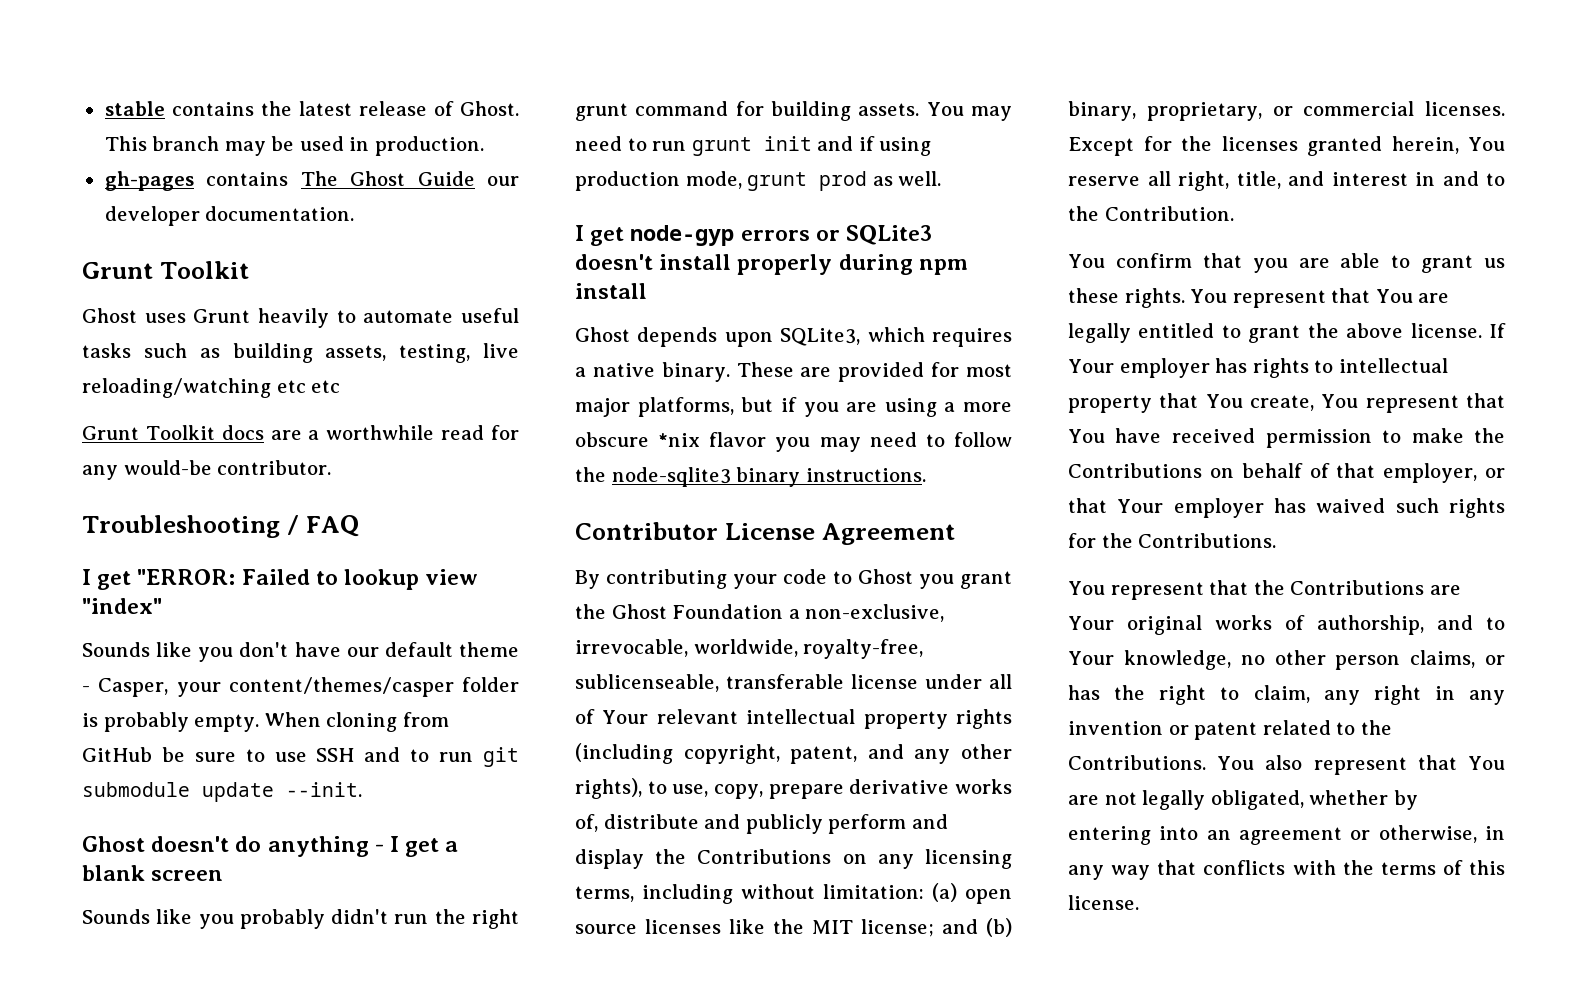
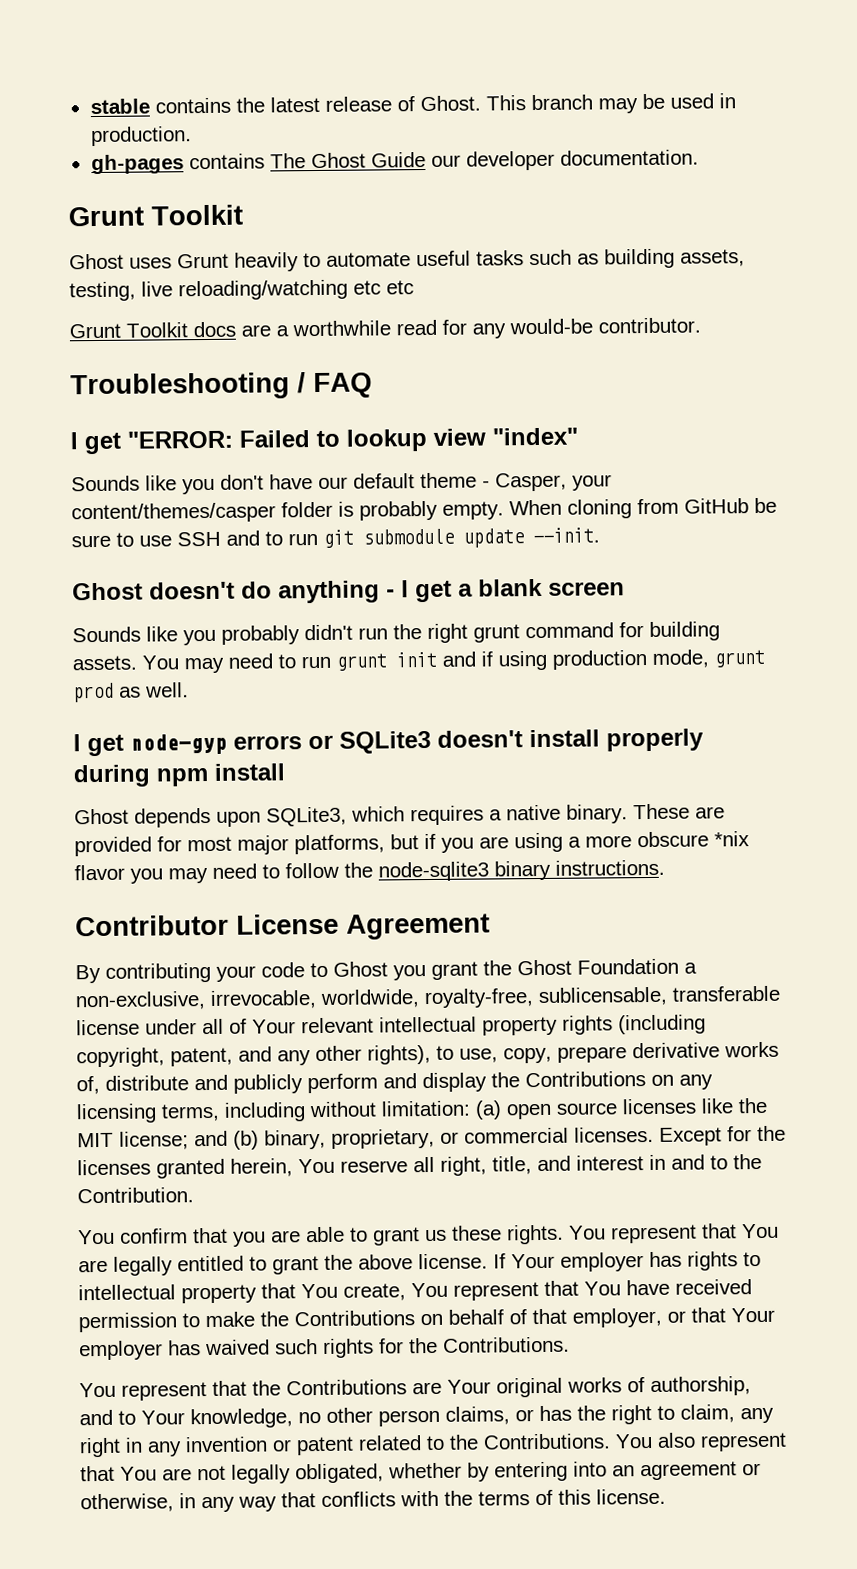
[575,674,719,692] sublicenseable, -> [538,986,668,1007] sublicensable,

